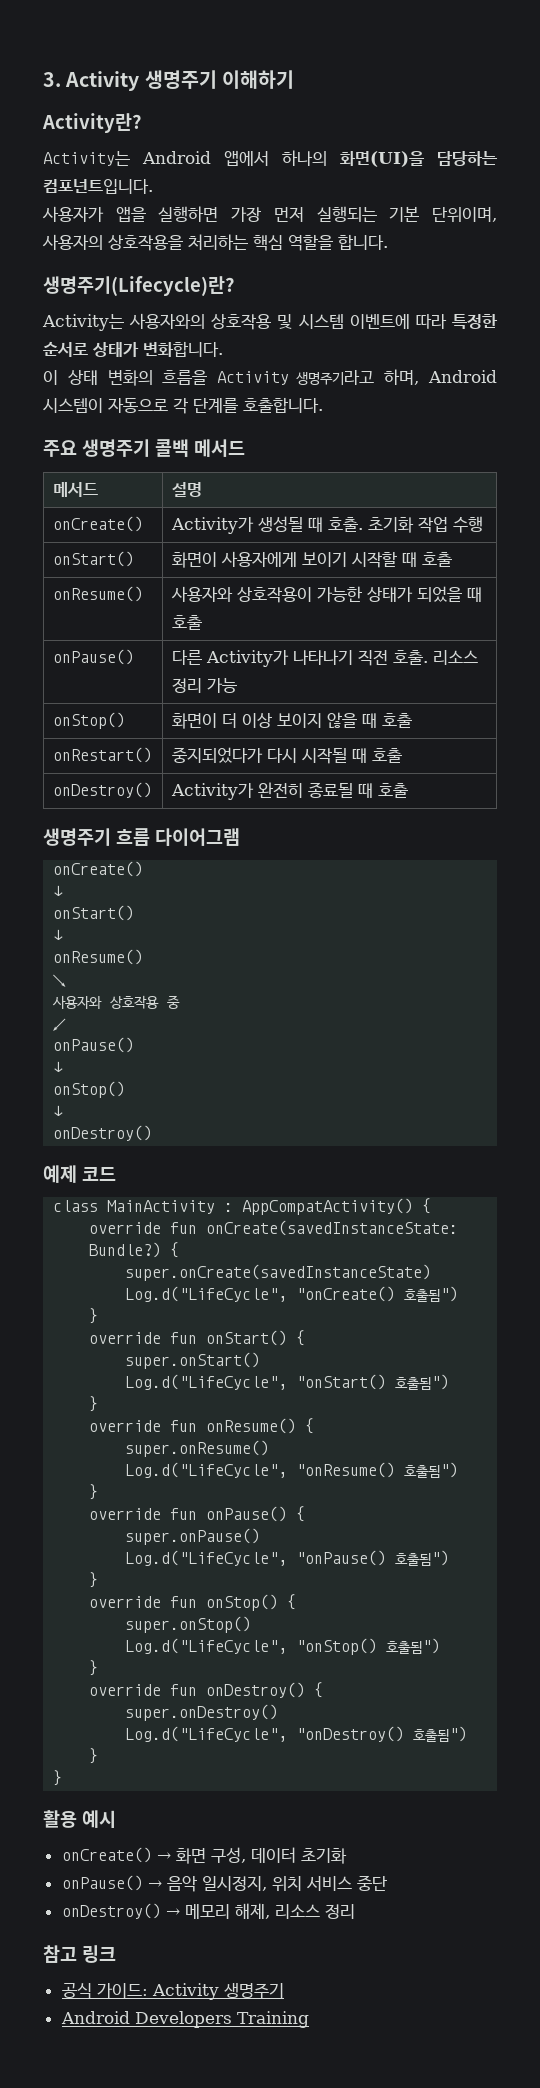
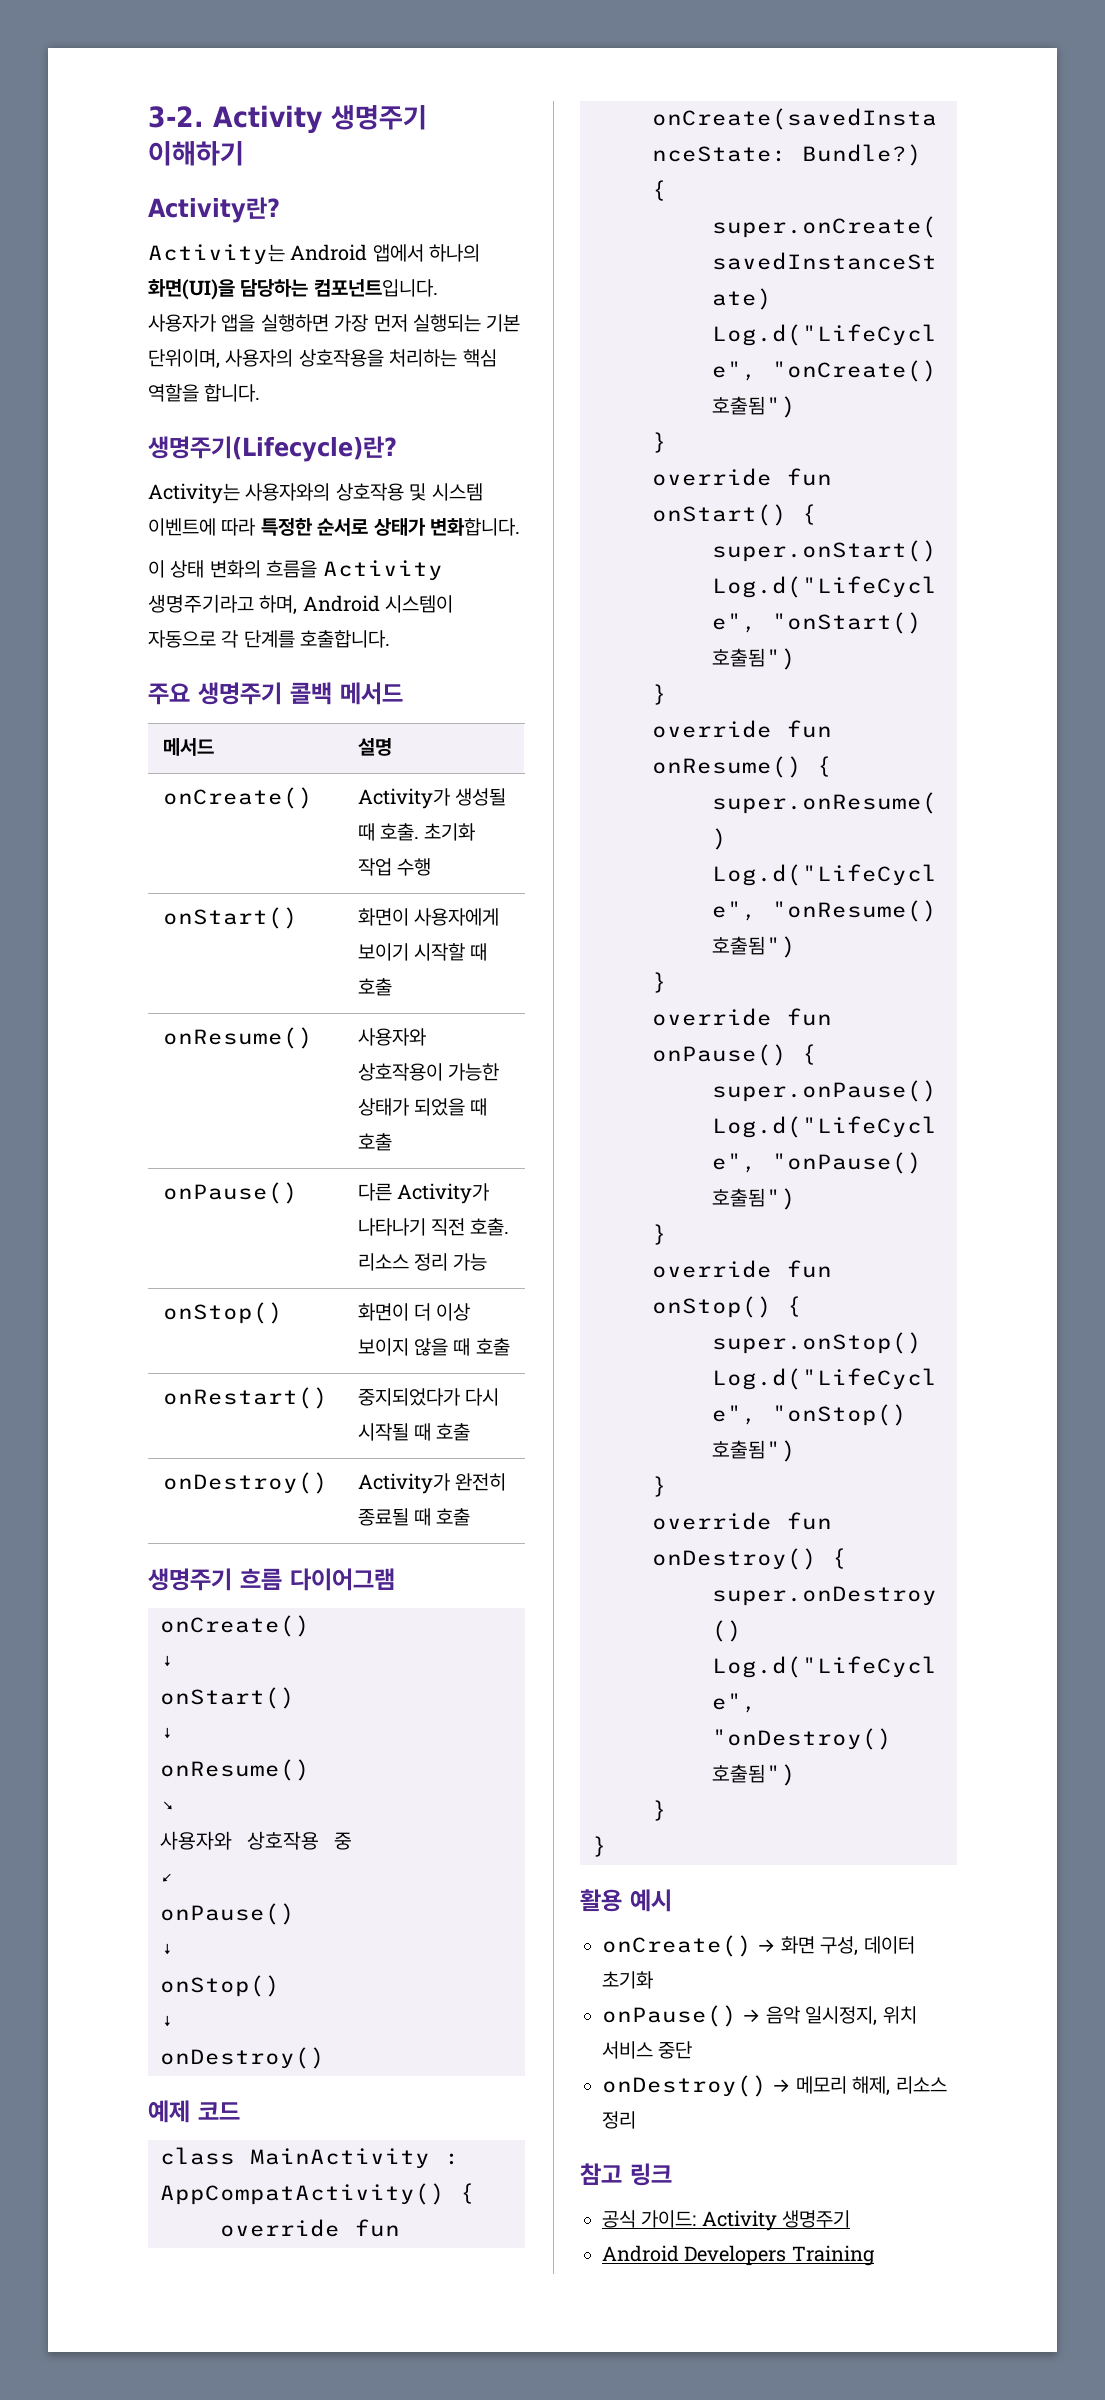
[43,72,61,87] 3. -> [148,106,204,128] 3-2.

